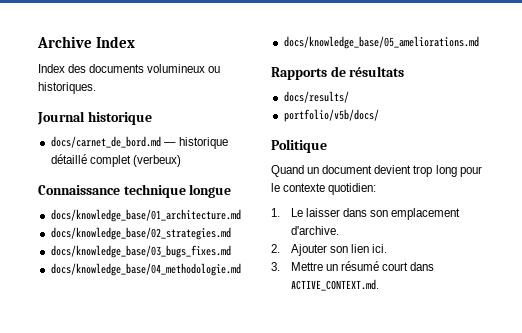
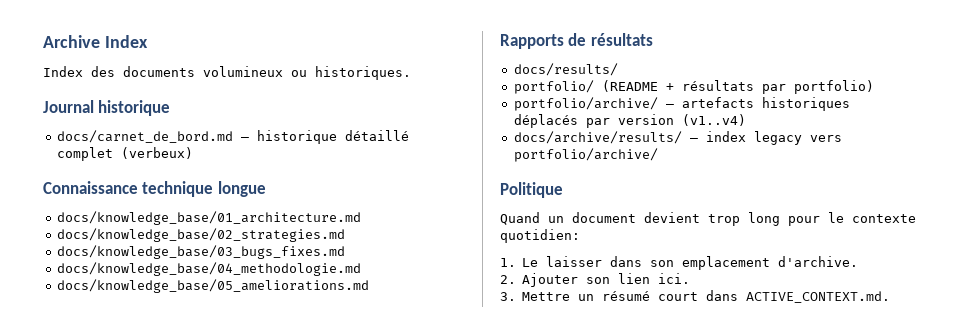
[283,109,379,122] portfolio/v5b/docs/ -> [513,80,874,94] [513,97,850,111] [513,114,746,128] [513,131,842,145] [513,148,658,162] portfolio/ (README + résultats par portfolio) // portfolio/archive/ — artefacts historiques déplacés par version (v1..v4) // docs/archive/results/ — index legacy vers portfolio/archive/

